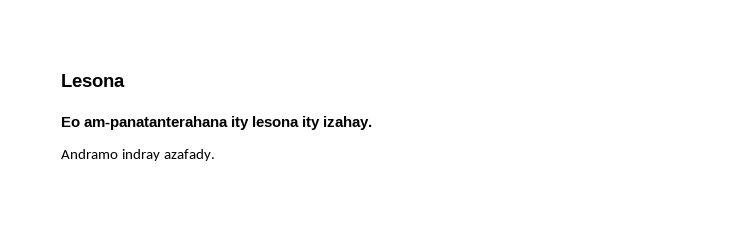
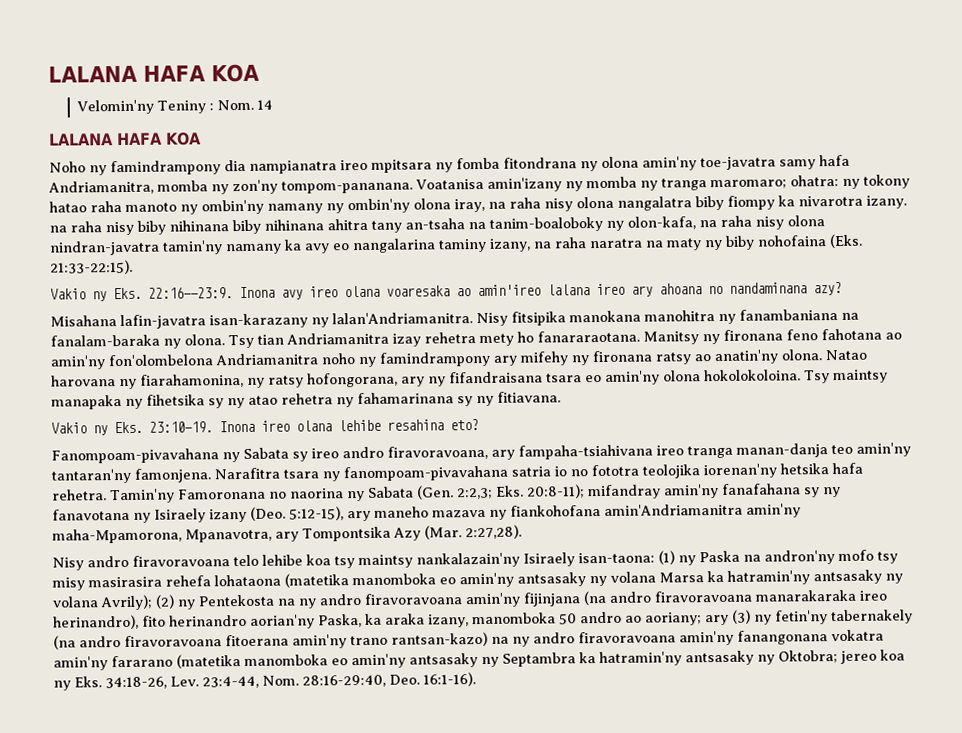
[61,74,125,87] [61,116,373,130] [61,149,215,161] Lesona // Eo am-panatanterahana ity lesona ity izahay. // Andramo indray azafady. -> [48,63,260,83] [75,99,273,115] [49,132,202,146] [49,154,850,176] [48,174,910,195] [49,195,907,215] [49,215,825,236] [49,233,863,256] [50,259,133,275] [50,281,842,302] [50,309,859,330] [50,328,902,349] [50,349,867,370] [51,369,888,390] [51,391,561,410] [51,419,479,436] [51,442,911,464] [51,462,863,484] [52,483,841,504] [52,503,801,523] [52,524,522,544] [52,549,898,571] [52,569,903,591] [52,589,887,611] [53,609,913,630] [53,629,884,650] [53,649,905,671] [53,672,476,691] LALANA HAFA KOA // Velomin'ny Teniny : Nom. 14 // LALANA HAFA KOA // Noho ny famindrampony dia nampianatra ireo mpitsara ny fomba fitondrana ny olona amin'ny toe-javatra samy hafa Andriamanitra, momba ny zon'ny tompom-pananana. Voatanisa amin'izany ny momba ny tranga maromaro; ohatra: ny tokony hatao raha manoto ny ombin'ny namany ny ombin'ny olona iray, na raha nisy olona nangalatra biby fiompy ka nivarotra izany. na raha nisy biby nihinana biby nihinana ahitra tany an-tsaha na tanim-boaloboky ny olon-kafa, na raha nisy olona nindran-javatra tamin'ny namany ka avy eo nangalarina taminy izany, na raha naratra na maty ny biby nohofaina (Eks. 21:33-22:15). // Vakio ny Eks. 22:16--23:9. Inona avy ireo olana voaresaka ao amin'ireo lalana ireo ary ahoana no nandaminana azy? // Misahana lafin-javatra isan-karazany ny lalan'Andriamanitra. Nisy fitsipika manokana manohitra ny fanambaniana na fanalam-baraka ny olona. Tsy tian Andriamanitra izay rehetra mety ho fanararaotana. Manitsy ny fironana feno fahotana ao amin'ny fon'olombelona Andriamanitra noho ny famindrampony ary mifehy ny fironana ratsy ao anatin'ny olona. Natao harovana ny fiarahamonina, ny ratsy hofongorana, ary ny fifandraisana tsara eo amin'ny olona hokolokoloina. Tsy maintsy manapaka ny fihetsika sy ny atao rehetra ny fahamarinana sy ny fitiavana. // Vakio ny Eks. 23:10-19. Inona ireo olana lehibe resahina eto? // Fanompoam-pivavahana ny Sabata sy ireo andro firavoravoana, ary fampaha-tsiahivana ireo tranga manan-danja teo amin'ny tantaran'ny famonjena. Narafitra tsara ny fanompoam-pivavahana satria io no fototra teolojika iorenan'ny hetsika hafa rehetra. Tamin'ny Famoronana no naorina ny Sabata (Gen. 2:2,3; Eks. 20:8-11); mifandray amin'ny fanafahana sy ny fanavotana ny Isiraely izany (Deo. 5:12-15), ary maneho mazava ny fiankohofana amin'Andriamanitra amin'ny maha-Mpamorona, Mpanavotra, ary Tompontsika Azy (Mar. 2:27,28). // Nisy andro firavoravoana telo lehibe koa tsy maintsy nankalazain'ny Isiraely isan-taona: (1) ny Paska na andron'ny mofo tsy misy masirasira rehefa lohataona (matetika manomboka eo amin'ny antsasaky ny volana Marsa ka hatramin'ny antsasaky ny volana Avrily); (2) ny Pentekosta na ny andro firavoravoana amin'ny fijinjana (na andro firavoravoana manarakaraka ireo herinandro), fito herinandro aorian'ny Paska, ka araka izany, manomboka 50 andro ao aoriany; ary (3) ny fetin'ny tabernakely (na andro firavoravoana fitoerana amin'ny trano rantsan-kazo) na ny andro firavoravoana amin'ny fanangonana vokatra amin'ny fararano (matetika manomboka eo amin'ny antsasaky ny Septambra ka hatramin'ny antsasaky ny Oktobra; jereo koa ny Eks. 34:18-26, Lev. 23:4-44, Nom. 28:16-29:40, Deo. 16:1-16).

